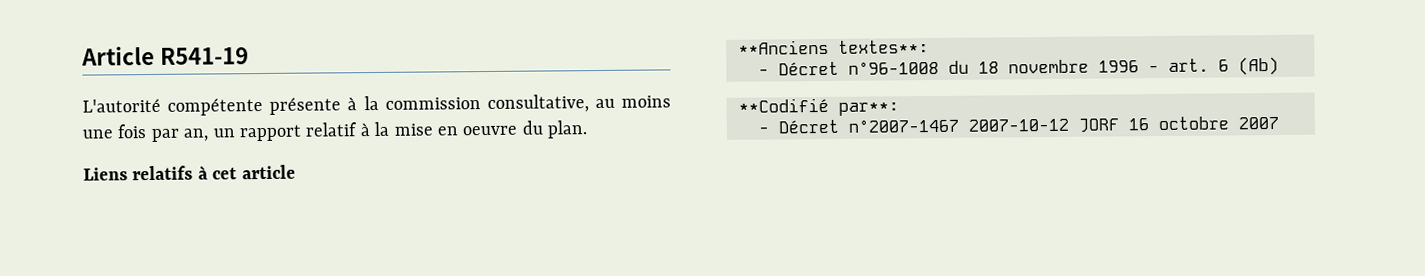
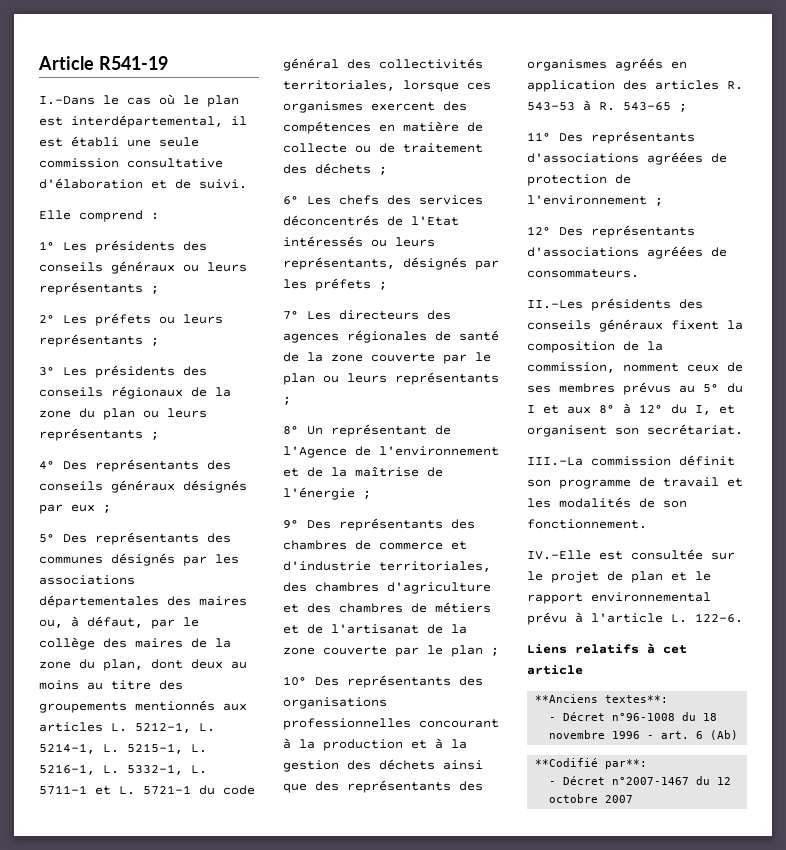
[82,94,671,116] [82,120,588,142] L'autorité compétente présente à la commission consultative, au moins une fois par an, un rapport relatif à la mise en oeuvre du plan. -> [39,94,239,107] [39,115,247,128] [39,136,199,147] [39,158,223,168] [39,178,247,189] [39,210,159,222] [39,240,207,253] [39,261,247,274] [39,282,159,295] [39,313,223,326] [39,334,159,347] [39,365,207,378] [39,386,231,399] [39,408,207,420] [39,428,159,441] [39,459,231,472] [39,480,247,493] [39,504,111,514] [39,532,231,545] [39,553,239,566] [39,575,135,585] [39,595,247,608] [39,616,199,629] [39,637,231,650] [39,659,247,671] [39,680,183,690] [39,700,247,713] [39,722,215,733] [39,743,207,754] [39,764,207,775] [39,785,255,795] [283,58,483,71] [283,80,491,92] [283,101,467,113] [283,121,483,134] [283,143,483,153] [283,163,387,175] [283,195,483,205] [283,215,459,226] [283,236,435,247] [283,257,499,270] [283,278,387,291] [283,310,451,320] [283,330,499,343] [283,352,491,364] [283,372,499,385] [283,396,291,405] [283,424,451,437] [283,446,499,458] [283,466,443,477] [283,487,371,500] [283,518,475,531] [283,540,467,550] [283,561,491,572] [283,582,491,594] [283,602,491,613] [283,624,467,634] [283,645,499,657] [283,675,483,688] [283,697,387,709] [283,718,499,730] [283,738,467,751] [283,759,483,772] [283,780,483,793] [527,58,687,71] [527,80,743,92] [527,100,687,112] [527,131,695,144] [527,152,727,165] [527,174,631,186] [527,195,663,206] [527,225,695,238] [527,246,727,259] [527,269,639,278] [527,298,703,311] [527,319,743,332] [527,341,663,353] [527,362,743,373] [527,382,743,395] [527,403,735,415] [527,424,743,437] [527,455,735,466] [527,477,743,489] [527,497,687,508] [527,519,647,529] [527,549,735,560] [527,571,711,583] [527,592,711,604] [527,612,743,625] I.-Dans le cas où le plan est interdépartemental, il est établi une seule commission consultative d'élaboration et de suivi. // Elle comprend : // 1° Les présidents des conseils généraux ou leurs représentants ; // 2° Les préfets ou leurs représentants ; // 3° Les présidents des conseils régionaux de la zone du plan ou leurs représentants ; // 4° Des représentants des conseils généraux désignés par eux ; // 5° Des représentants des communes désignés par les associations départementales des maires ou, à défaut, par le collège des maires de la zone du plan, dont deux au moins au titre des groupements mentionnés aux articles L. 5212-1, L. 5214-1, L. 5215-1, L. 5216-1, L. 5332-1, L. 5711-1 et L. 5721-1 du code général des collectivités territoriales, lorsque ces organismes exercent des compétences en matière de collecte ou de traitement des déchets ; // 6° Les chefs des services déconcentrés de l'Etat intéressés ou leurs représentants, désignés par les préfets ; // 7° Les directeurs des agences régionales de santé de la zone couverte par le plan ou leurs représentants ; // 8° Un représentant de l'Agence de l'environnement et de la maîtrise de l'énergie ; // 9° Des représentants des chambres de commerce et d'industrie territoriales, des chambres d'agriculture et des chambres de métiers et de l'artisanat de la zone couverte par le plan ; // 10° Des représentants des organisations professionnelles concourant à la production et à la gestion des déchets ainsi que des représentants des organismes agréés en application des articles R. 543-53 à R. 543-65 ; // 11° Des représentants d'associations agréées de protection de l'environnement ; // 12° Des représentants d'associations agréées de consommateurs. // II.-Les présidents des conseils généraux fixent la composition de la commission, nomment ceux de ses membres prévus au 5° du I et aux 8° à 12° du I, et organisent son secrétariat. // III.-La commission définit son programme de travail et les modalités de son fonctionnement. // IV.-Elle est consultée sur le projet de plan et le rapport environnemental prévu à l'article L. 122-6.
[968,118,1149,133] 2007-10-12 JORF 16 -> [696,776,732,785] du 12

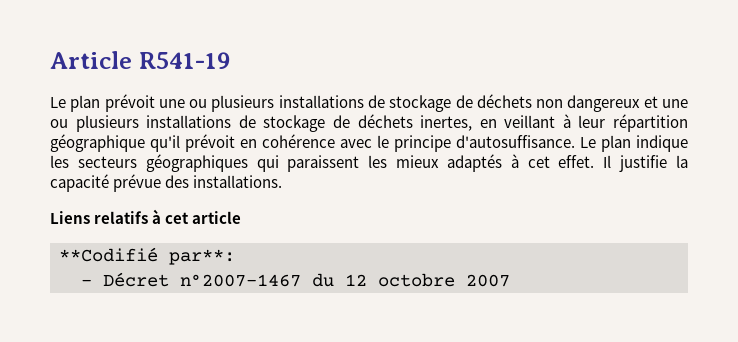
[39,94,239,107] [39,115,247,128] [39,136,199,147] [39,158,223,168] [39,178,247,189] [39,210,159,222] [39,240,207,253] [39,261,247,274] [39,282,159,295] [39,313,223,326] [39,334,159,347] [39,365,207,378] [39,386,231,399] [39,408,207,420] [39,428,159,441] [39,459,231,472] [39,480,247,493] [39,504,111,514] [39,532,231,545] [39,553,239,566] [39,575,135,585] [39,595,247,608] [39,616,199,629] [39,637,231,650] [39,659,247,671] [39,680,183,690] [39,700,247,713] [39,722,215,733] [39,743,207,754] [39,764,207,775] [39,785,255,795] [283,58,483,71] [283,80,491,92] [283,101,467,113] [283,121,483,134] [283,143,483,153] [283,163,387,175] [283,195,483,205] [283,215,459,226] [283,236,435,247] [283,257,499,270] [283,278,387,291] [283,310,451,320] [283,330,499,343] [283,352,491,364] [283,372,499,385] [283,396,291,405] [283,424,451,437] [283,446,499,458] [283,466,443,477] [283,487,371,500] [283,518,475,531] [283,540,467,550] [283,561,491,572] [283,582,491,594] [283,602,491,613] [283,624,467,634] [283,645,499,657] [283,675,483,688] [283,697,387,709] [283,718,499,730] [283,738,467,751] [283,759,483,772] [283,780,483,793] [527,58,687,71] [527,80,743,92] [527,100,687,112] [527,131,695,144] [527,152,727,165] [527,174,631,186] [527,195,663,206] [527,225,695,238] [527,246,727,259] [527,269,639,278] [527,298,703,311] [527,319,743,332] [527,341,663,353] [527,362,743,373] [527,382,743,395] [527,403,735,415] [527,424,743,437] [527,455,735,466] [527,477,743,489] [527,497,687,508] [527,519,647,529] [527,549,735,560] [527,571,711,583] [527,592,711,604] [527,612,743,625] I.-Dans le cas où le plan est interdépartemental, il est établi une seule commission consultative d'élaboration et de suivi. // Elle comprend : // 1° Les présidents des conseils généraux ou leurs représentants ; // 2° Les préfets ou leurs représentants ; // 3° Les présidents des conseils régionaux de la zone du plan ou leurs représentants ; // 4° Des représentants des conseils généraux désignés par eux ; // 5° Des représentants des communes désignés par les associations départementales des maires ou, à défaut, par le collège des maires de la zone du plan, dont deux au moins au titre des groupements mentionnés aux articles L. 5212-1, L. 5214-1, L. 5215-1, L. 5216-1, L. 5332-1, L. 5711-1 et L. 5721-1 du code général des collectivités territoriales, lorsque ces organismes exercent des compétences en matière de collecte ou de traitement des déchets ; // 6° Les chefs des services déconcentrés de l'Etat intéressés ou leurs représentants, désignés par les préfets ; // 7° Les directeurs des agences régionales de santé de la zone couverte par le plan ou leurs représentants ; // 8° Un représentant de l'Agence de l'environnement et de la maîtrise de l'énergie ; // 9° Des représentants des chambres de commerce et d'industrie territoriales, des chambres d'agriculture et des chambres de métiers et de l'artisanat de la zone couverte par le plan ; // 10° Des représentants des organisations professionnelles concourant à la production et à la gestion des déchets ainsi que des représentants des organismes agréés en application des articles R. 543-53 à R. 543-65 ; // 11° Des représentants d'associations agréées de protection de l'environnement ; // 12° Des représentants d'associations agréées de consommateurs. // II.-Les présidents des conseils généraux fixent la composition de la commission, nomment ceux de ses membres prévus au 5° du I et aux 8° à 12° du I, et organisent son secrétariat. // III.-La commission définit son programme de travail et les modalités de son fonctionnement. // IV.-Elle est consultée sur le projet de plan et le rapport environnemental prévu à l'article L. 122-6. -> [50,94,689,112] [50,114,688,132] [50,134,688,152] [50,154,688,172] [50,174,283,192] Le plan prévoit une ou plusieurs installations de stockage de déchets non dangereux et une ou plusieurs installations de stockage de déchets inertes, en veillant à leur répartition géographique qu'il prévoit en cohérence avec le principe d'autosuffisance. Le plan indique les secteurs géographiques qui paraissent les mieux adaptés à cet effet. Il justifie la capacité prévue des installations.
[535,694,669,703] [549,712,718,721] [549,730,739,740] // **Anciens textes**: // - Décret n°96-1008 du 18 novembre 1996 - art. 6 (Ab) -> (242, 217) none

